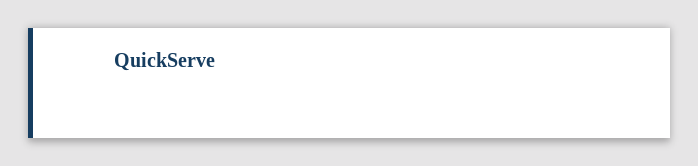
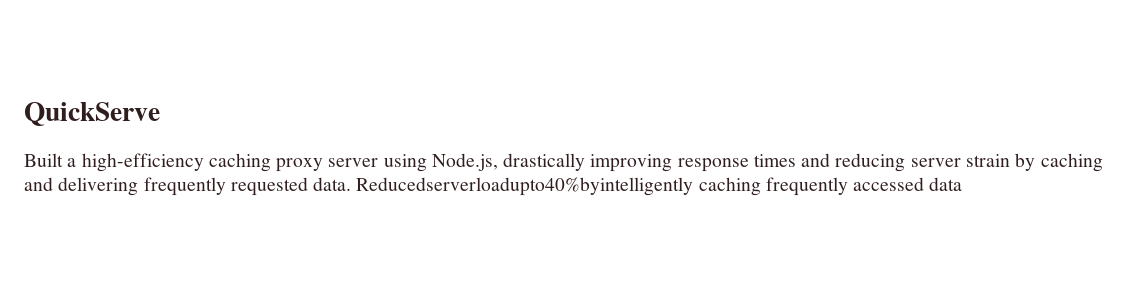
(215, 61) none -> [24,153,1103,172] [24,177,963,196] // Built a high‑efficiency caching proxy server using Node.js, drastically improving response times and reducing server strain by caching and delivering frequently requested data. Reducedserverloadupto40%byintelligently caching frequently accessed data

